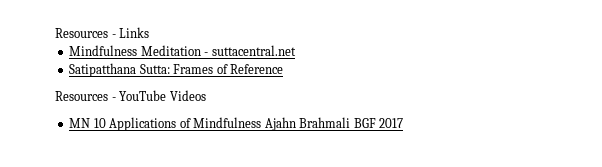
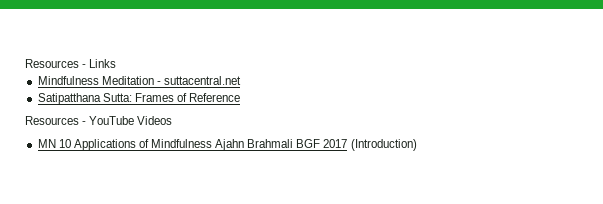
(404, 123) none -> [350,139,417,151] (Introduction)

